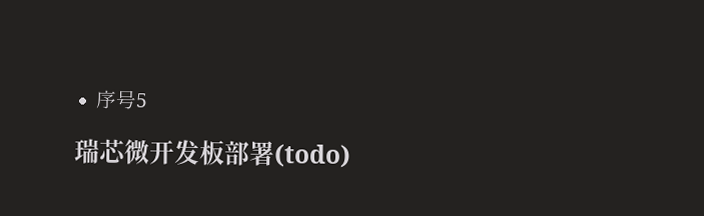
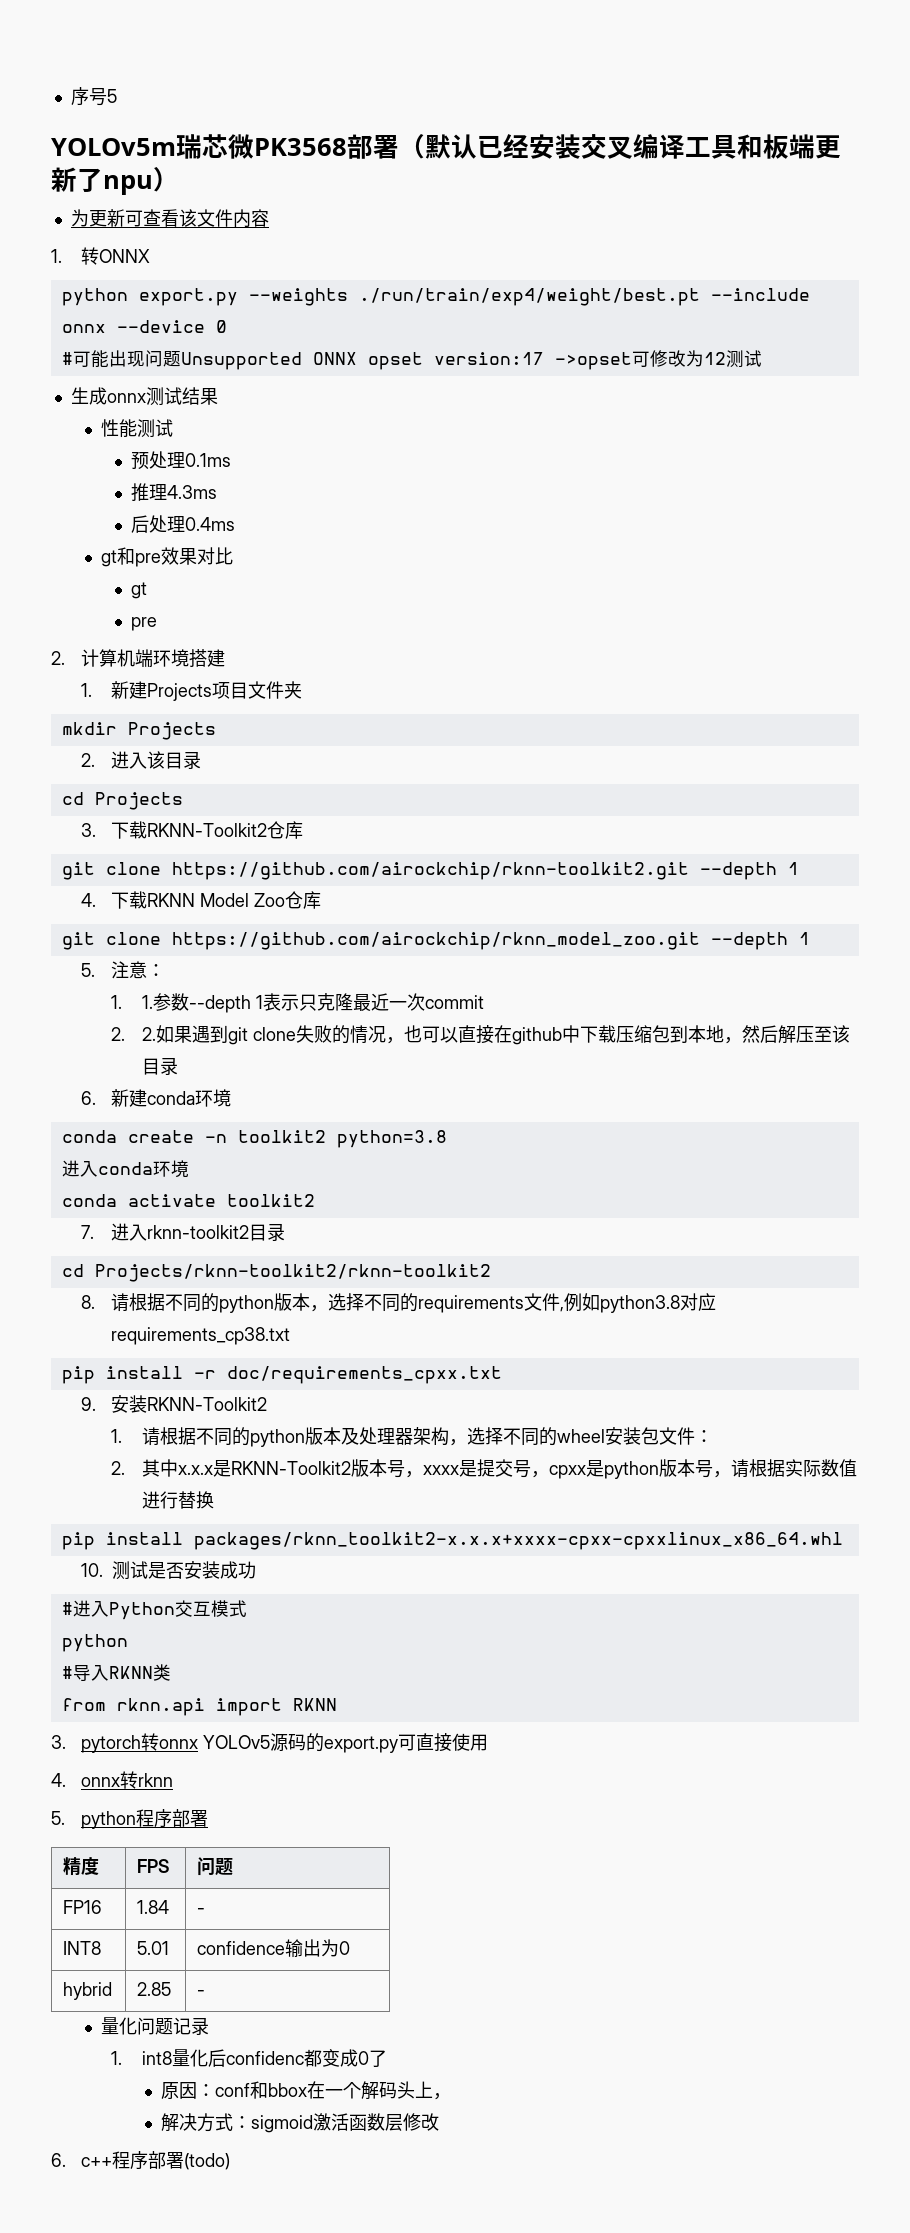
[74,138,225,166] 瑞芯微开发板 -> [51,134,841,159] [51,167,179,195] [70,209,269,228] [51,247,151,265] [61,288,810,306] [61,320,227,333] [61,350,762,370] [70,387,218,406] [101,419,174,438] [131,451,232,470] [131,483,218,502] [131,515,236,533] [101,547,234,567] [131,582,148,599] [131,617,158,631] [51,649,226,668] [81,681,303,701] [61,722,216,740] [81,751,202,769] [61,792,183,810] [81,821,304,839] [61,862,799,880] [81,891,322,909] [61,932,810,950] [81,961,166,979] [111,993,484,1013] [111,1025,850,1045] [141,1057,178,1075] [81,1089,232,1107] [61,1130,447,1148] [61,1160,189,1178] [61,1194,315,1207] [81,1223,286,1241] [61,1264,491,1282] [81,1293,717,1313] [111,1327,291,1345] [61,1366,502,1384] [81,1395,268,1413] [111,1427,713,1447] [111,1459,857,1479] [141,1491,214,1509] [61,1532,843,1550] [81,1561,257,1580] [61,1600,247,1620] [61,1634,128,1652] [61,1664,171,1681] [61,1698,337,1716] [51,1733,489,1753] [51,1771,174,1789] [51,1809,209,1829] [63,1857,100,1876] [137,1859,171,1873] [197,1857,234,1876] [63,1900,103,1914] [137,1900,170,1914] [197,1908,206,1914] [63,1941,102,1955] [137,1941,170,1955] [197,1939,351,1958] [63,1982,113,2000] [137,1982,172,1996] [197,1990,206,1996] [101,2017,210,2035] [111,2049,387,2067] [161,2081,452,2100] [161,2113,440,2133] [51,2151,149,2170] YOLOv5m瑞芯微PK3568部署（默认已经安装交叉编译工具和板端更新了npu） // 为更新可查看该文件内容 // 1.转ONNX // python export.py --weights ./run/train/exp4/weight/best.pt --include onnx --device 0 // #可能出现问题Unsupported ONNX opset version:17 ->opset可修改为12测试 // 生成onnx测试结果 // 性能测试 // 预处理0.1ms // 推理4.3ms // 后处理0.4ms // gt和pre效果对比 // gt // pre // 2.计算机端环境搭建 // 1.新建Projects项目文件夹 // mkdir Projects // 2.进入该目录 // cd Projects // 3.下载RKNN-Toolkit2仓库 // git clone https://github.com/airockchip/rknn-toolkit2.git --depth 1 // 4.下载RKNN Model Zoo仓库 // git clone https://github.com/airockchip/rknn_model_zoo.git --depth 1 // 5.注意： // 1. 1.参数--depth 1表示只克隆最近一次commit // 2. 2.如果遇到git clone失败的情况，也可以直接在github中下载压缩包到本地，然后解压至该目录 // 6.新建conda环境 // conda create -n toolkit2 python=3.8 // 进入conda环境 // conda activate toolkit2 // 7.进入rknn-toolkit2目录 // cd Projects/rknn-toolkit2/rknn-toolkit2 // 8.请根据不同的python版本，选择不同的requirements文件,例如python3.8对应requirements_cp38.txt // pip install -r doc/requirements_cpxx.txt // 9.安装RKNN-Toolkit2 // 1.请根据不同的python版本及处理器架构，选择不同的wheel安装包文件： // 2.其中x.x.x是RKNN-Toolkit2版本号，xxxx是提交号，cpxx是python版本号，请根据实际数值进行替换 // pip install packages/rknn_toolkit2-x.x.x+xxxx-cpxx-cpxxlinux_x86_64.whl // 10.测试是否安装成功 // #进入Python交互模式 // python // #导入RKNN类 // from rknn.api import RKNN // 3. pytorch转onnx YOLOv5源码的export.py可直接使用 // 4. onnx转rknn // 5. python程序部署 // 精度 | FPS | 问题 // FP16 | 1.84 | - // INT8 | 5.01 | confidence输出为0 // hybrid | 2.85 | - // 量化问题记录 // 1. int8量化后confidenc都变成0了 // 原因：conf和bbox在一个解码头上， // 解决方式：sigmoid激活函数层修改 // 6. c++程序

